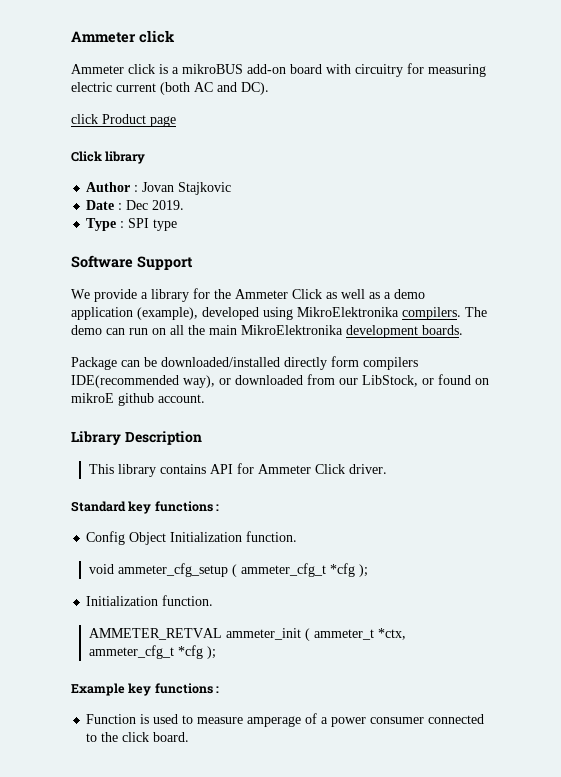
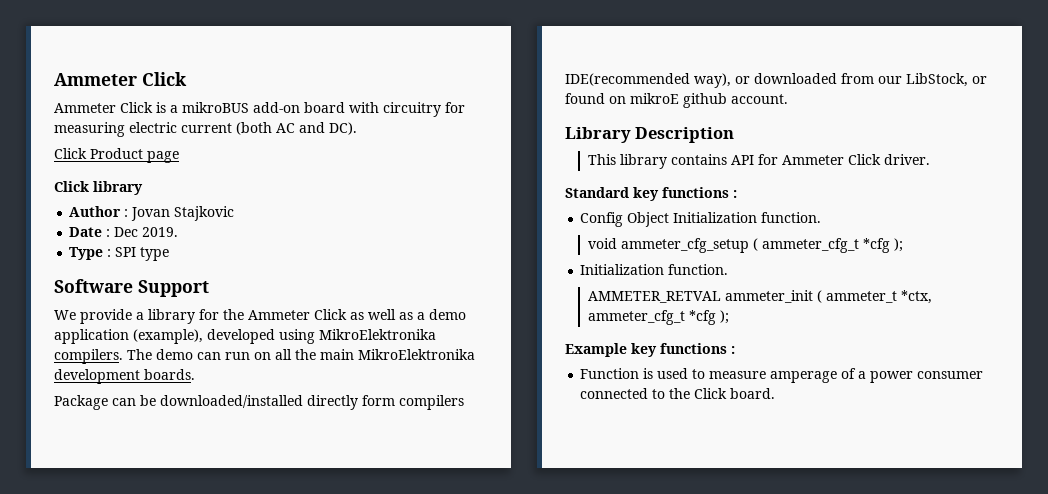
[71,30,175,43] [71,64,155,74] Ammeter click // Ammeter click -> [54,72,187,86] [54,102,153,113] Ammeter Click // Ammeter Click
[71,114,98,124] click -> [54,148,87,159] Click
[122,732,150,742] click -> [694,388,728,399] Click

